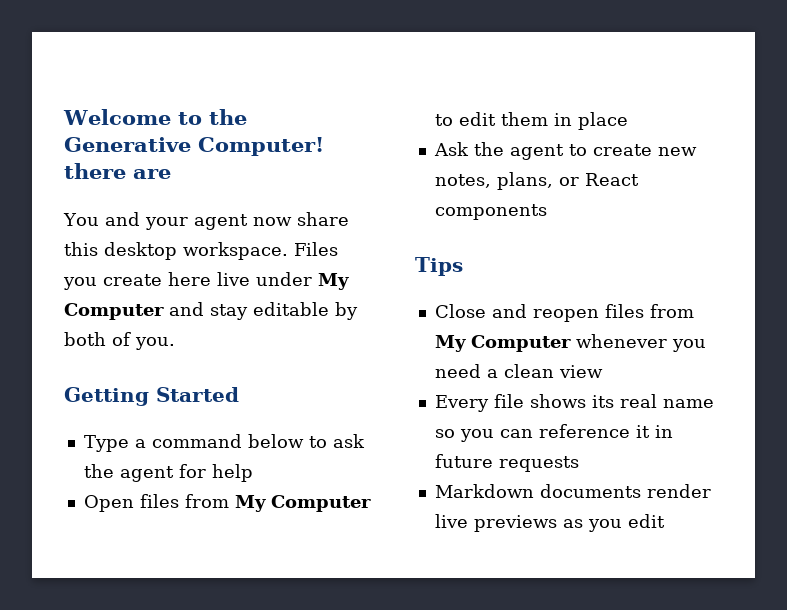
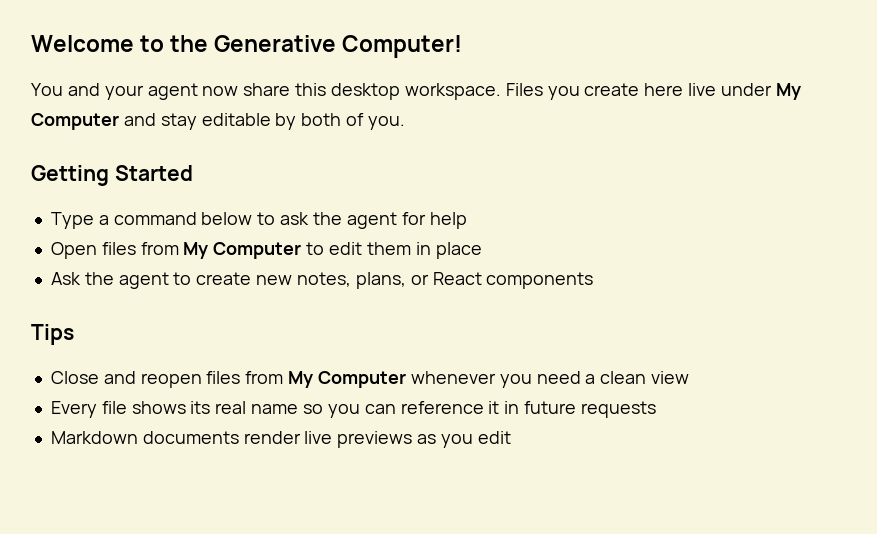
[64,163,171,179] there are -> (463, 46) none

